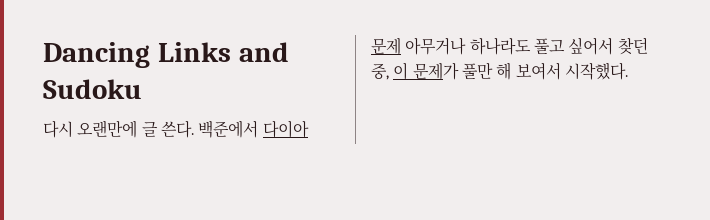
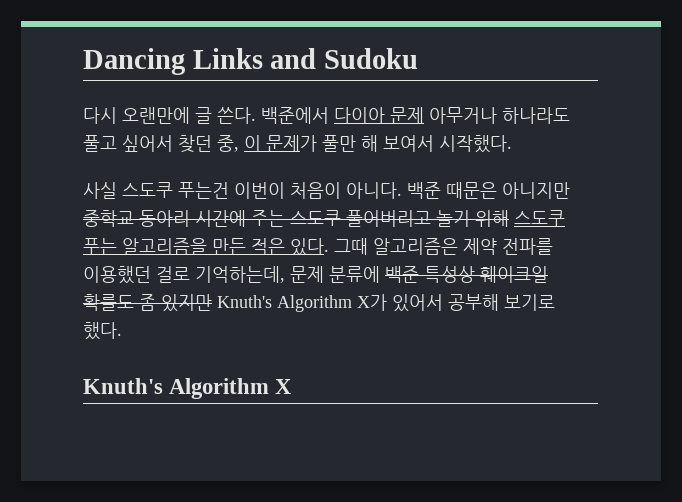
(628, 71) none -> [83,182,570,199] [83,210,565,227] [83,238,553,256] [83,266,548,284] [83,294,555,312] [83,322,122,340] [83,378,292,399] // 사실 스도쿠 푸는건 이번이 처음이 아니다. 백준 때문은 아니지만 중학교 동아리 시간에 주는 스도쿠 풀어버리고 놀기 위해 스도쿠 푸는 알고리즘을 만든 적은 있다. 그때 알고리즘은 제약 전파를 이용했던 걸로 기억하는데, 문제 분류에 백준 특성상 훼이크일 확률도 좀 있지만 Knuth's Algorithm X가 있어서 공부해 보기로 했다. // Knuth's Algorithm X

